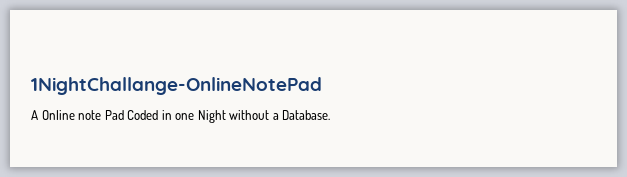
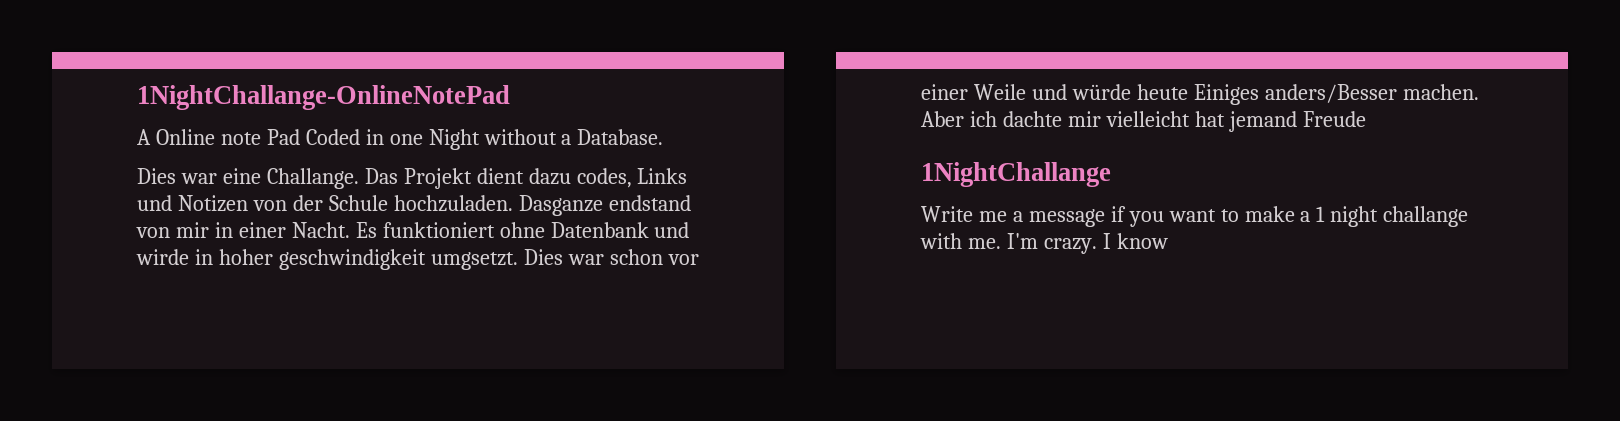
(331, 115) none -> [137,168,688,189] [137,195,691,216] [136,222,690,238] [136,249,699,270] [921,84,1479,105] [921,111,1366,132] [921,162,1111,187] [921,206,1469,227] [920,233,1168,254] // Dies war eine Challange. Das Projekt dient dazu codes, Links und Notizen von der Schule hochzuladen. Dasganze endstand von mir in einer Nacht. Es funktioniert ohne Datenbank und wirde in hoher geschwindigkeit umgsetzt. Dies war schon vor einer Weile und würde heute Einiges anders/Besser machen. Aber ich dachte mir vielleicht hat jemand Freude // 1NightChallange // Write me a message if you want to make a 1 night challange with me. I'm crazy. I know

